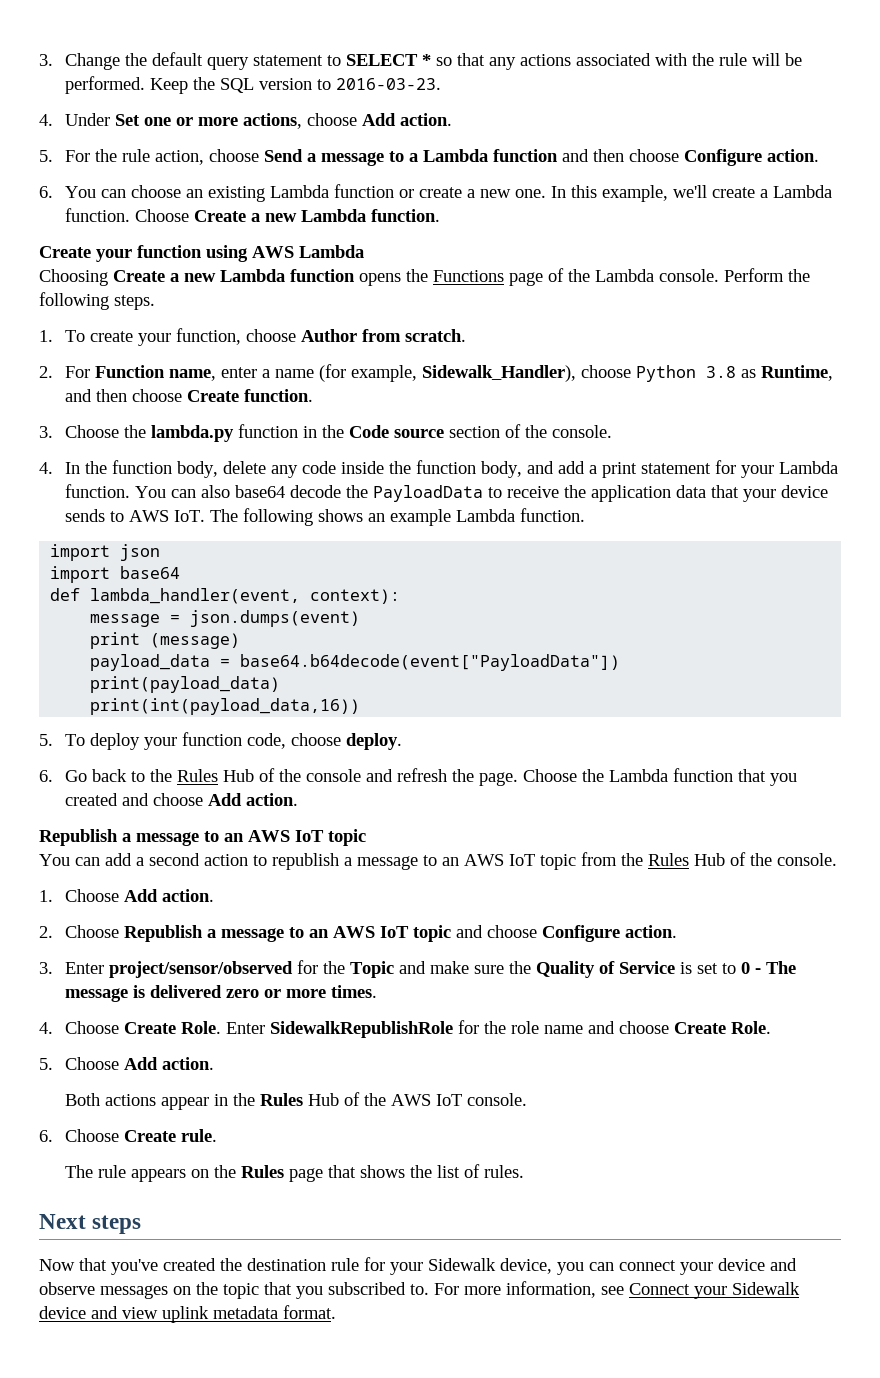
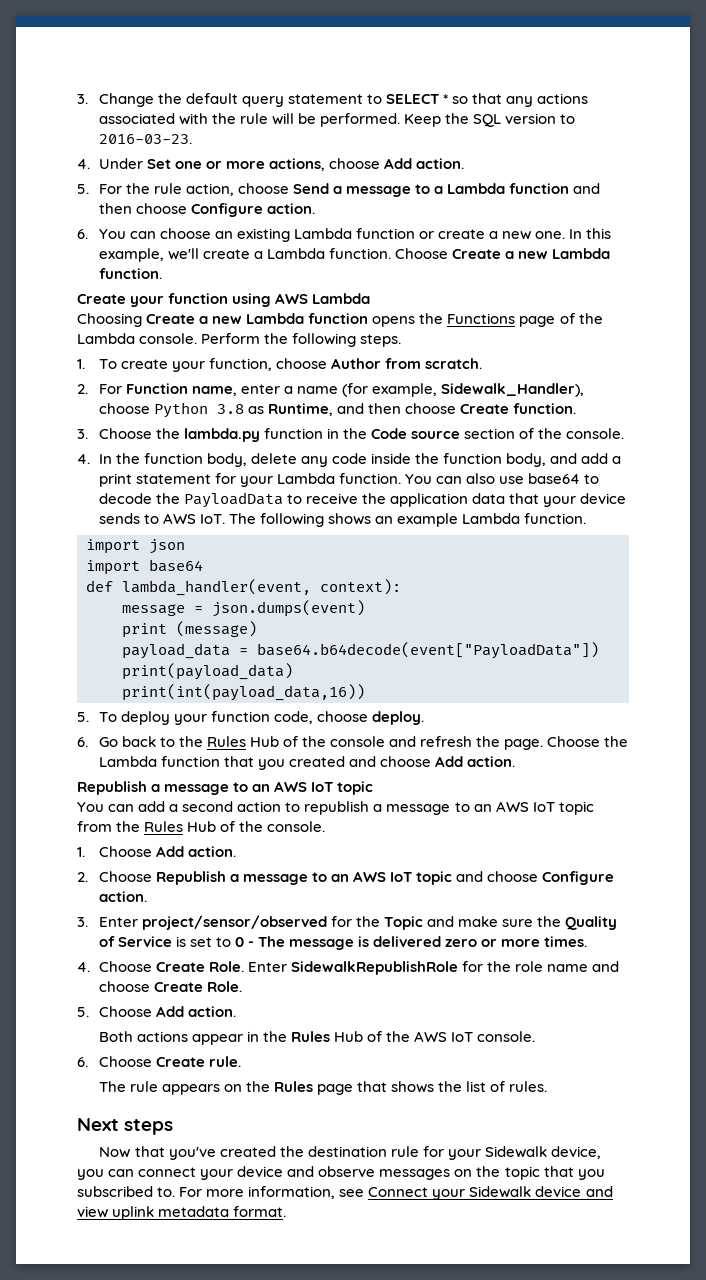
[234,485,285,498] base64 -> [499,473,600,484] use base64 to

